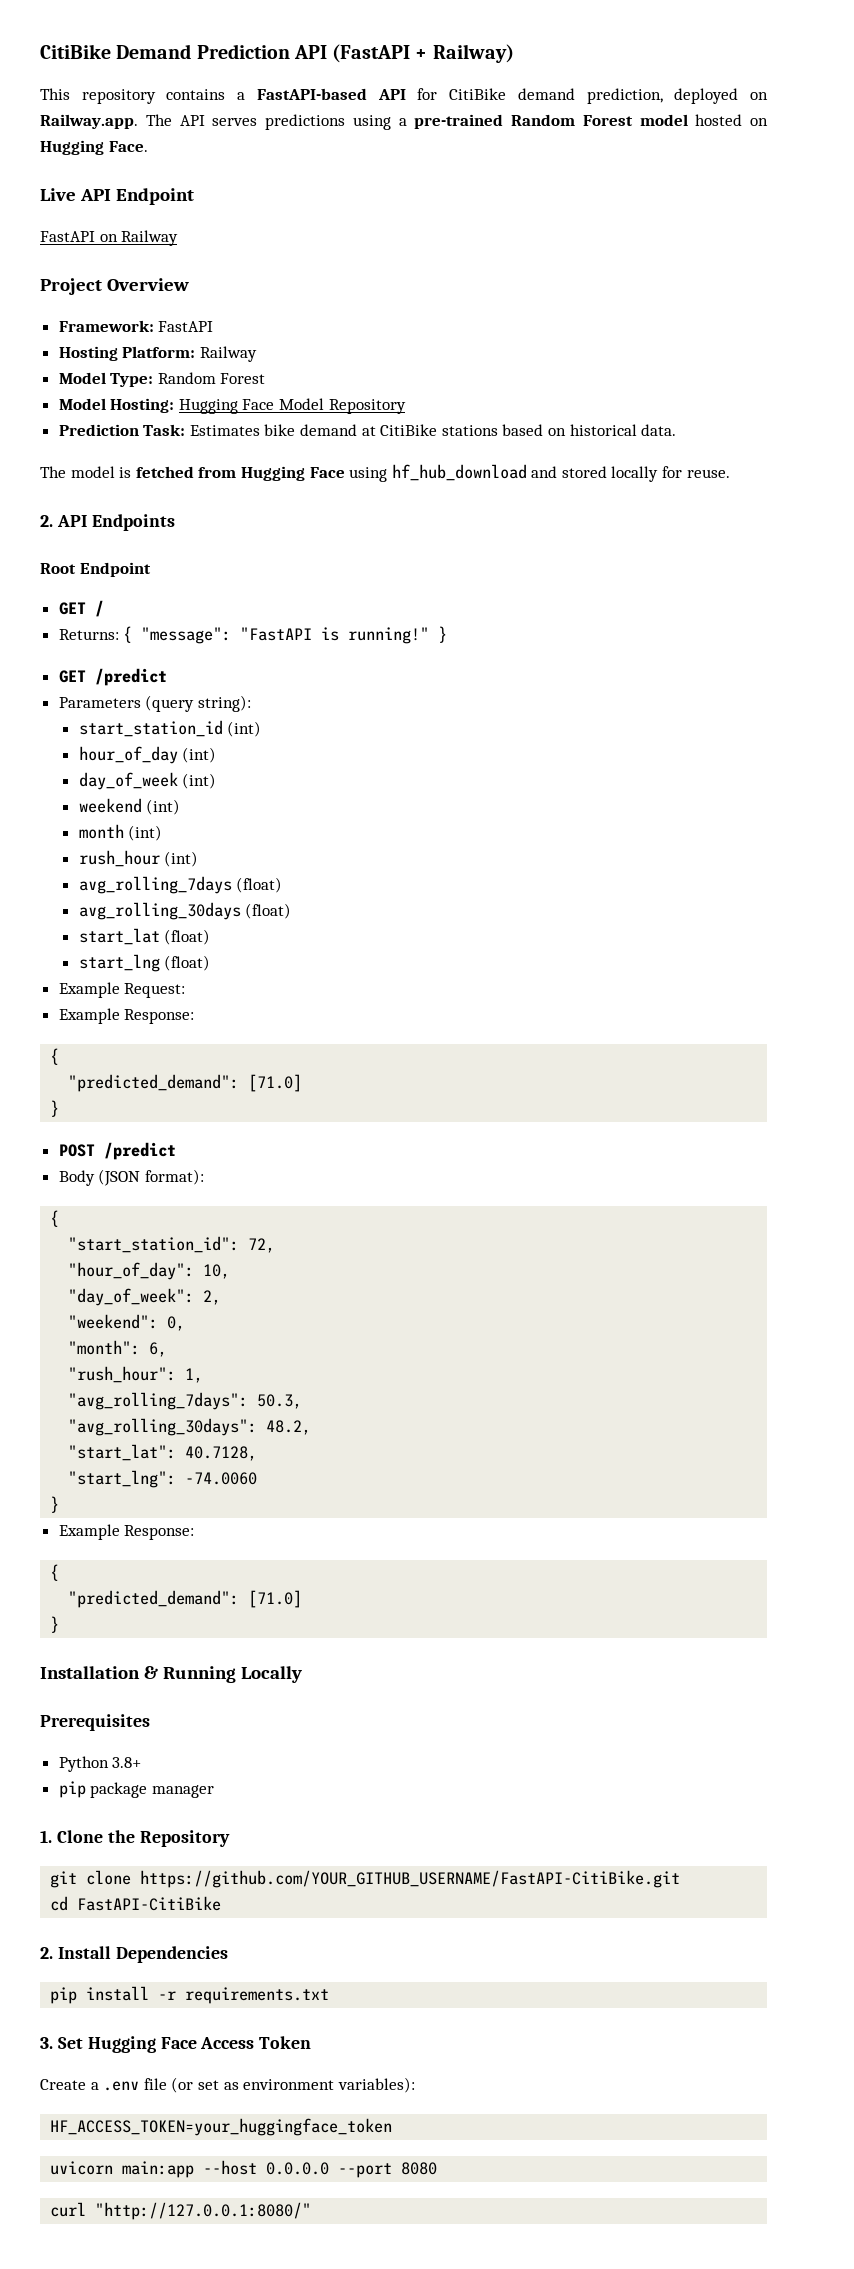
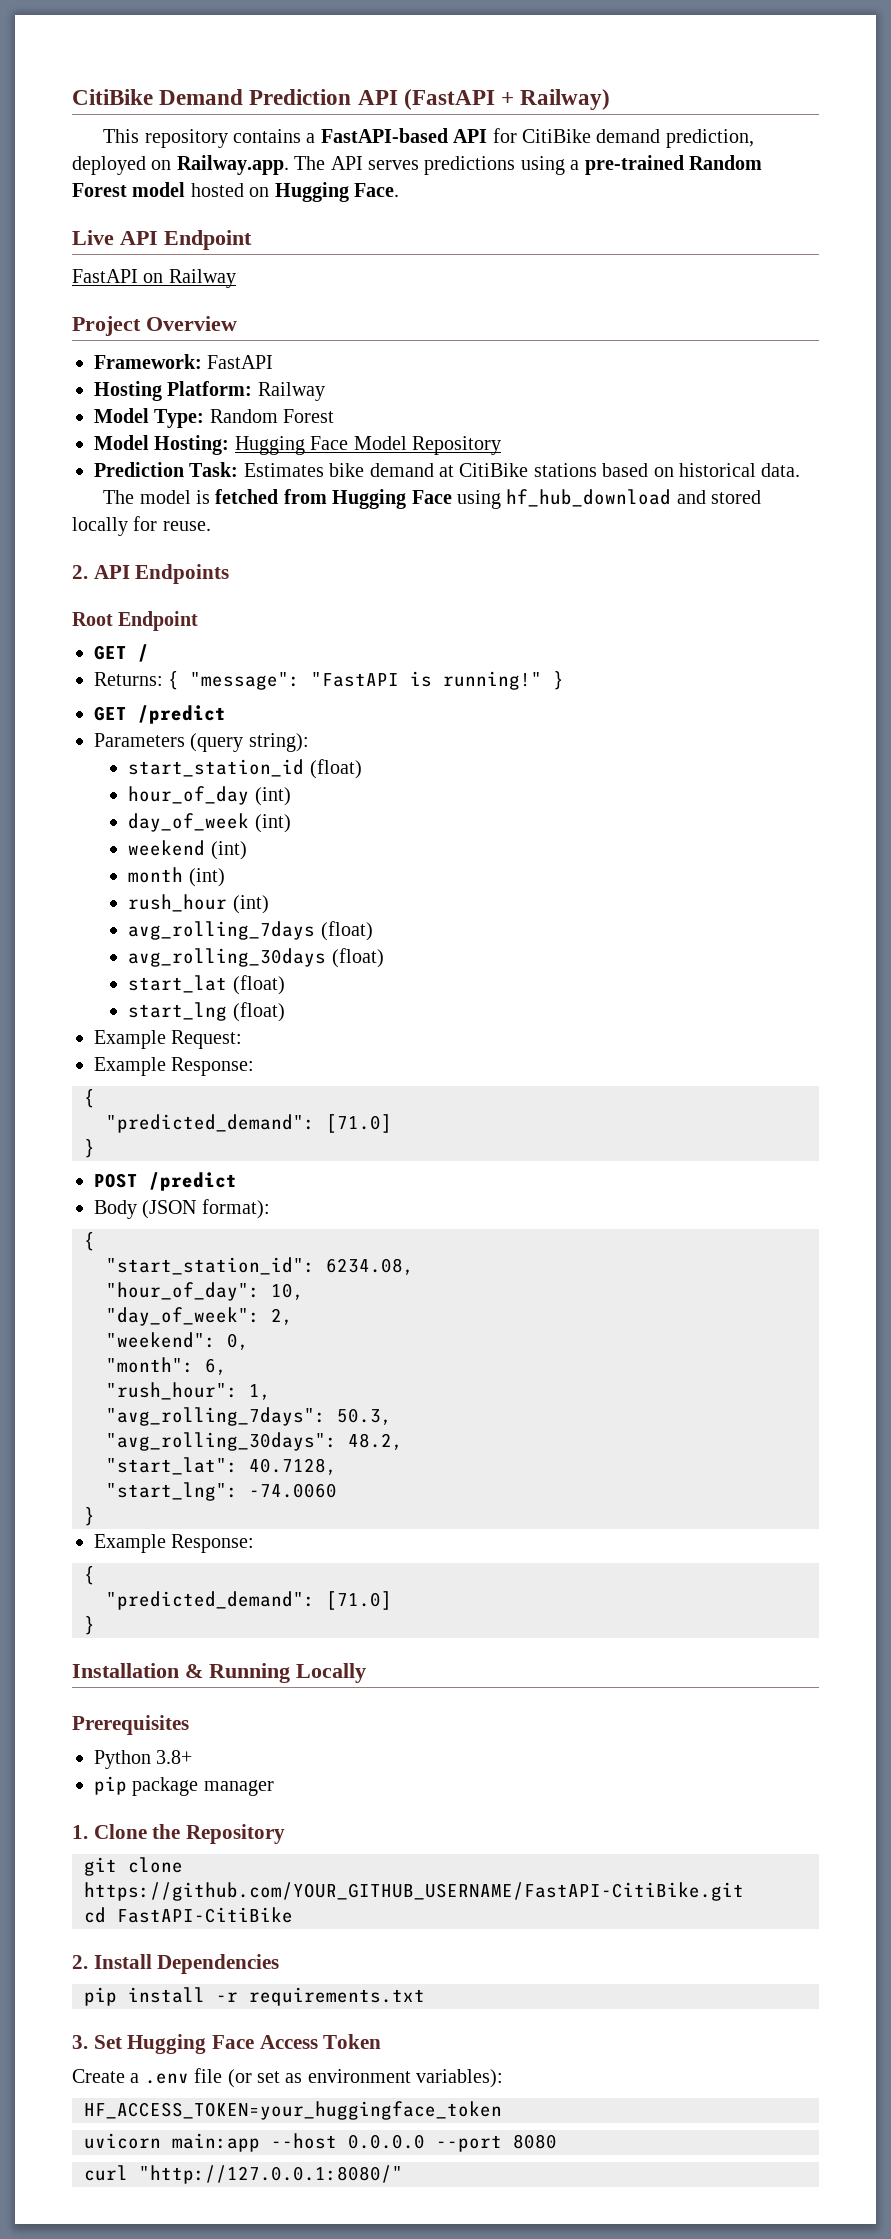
[227,721,262,737] (int) -> [309,759,362,779] (float)
[248,1238,276,1253] 72, -> [326,1258,414,1275] 6234.08,

